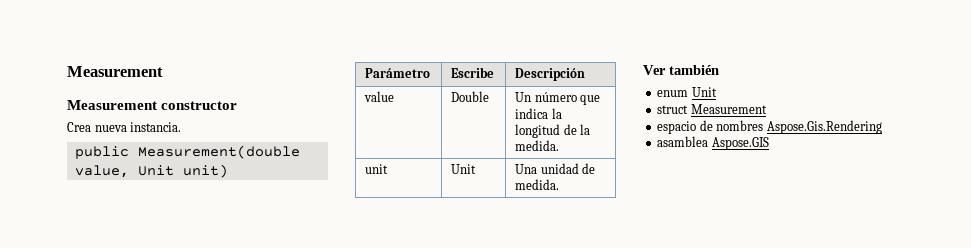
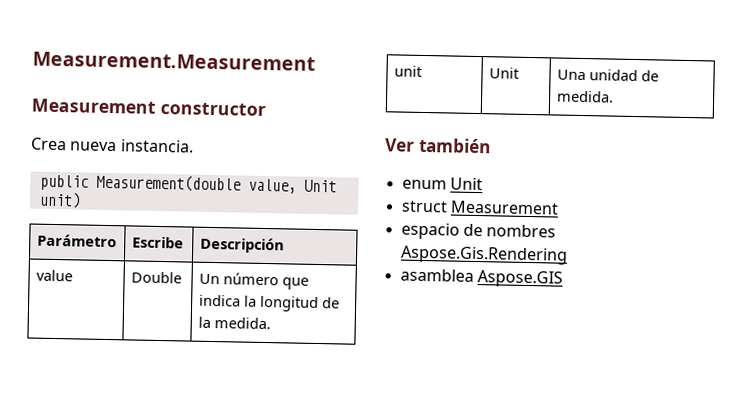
[67,66,163,77] Measurement -> [32,51,315,71] Measurement.Measurement

